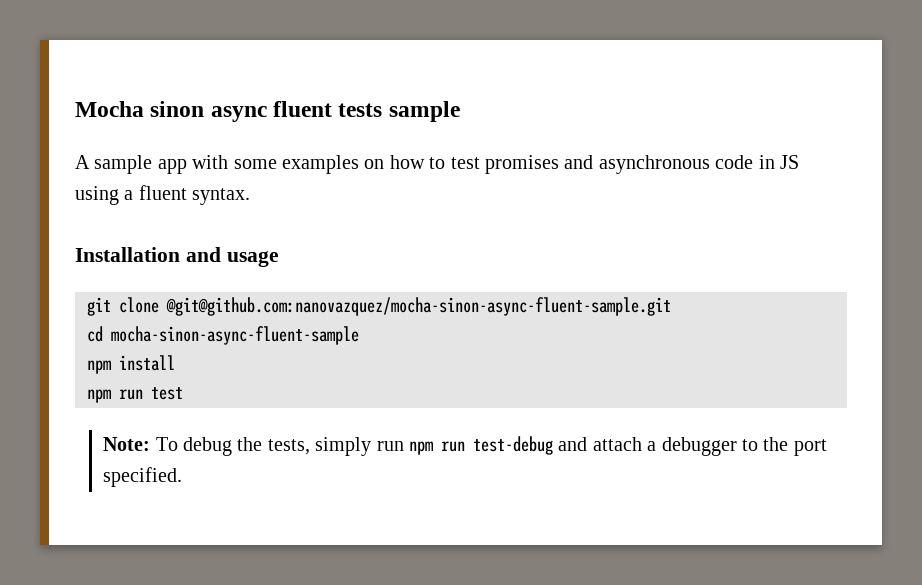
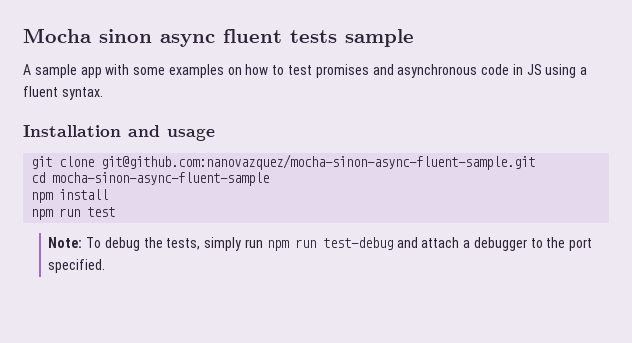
[166,297,671,316] @git@github.com:nanovazquez/mocha-sinon-async-fluent-sample.git -> [101,154,536,170] git@github.com:nanovazquez/mocha-sinon-async-fluent-sample.git

